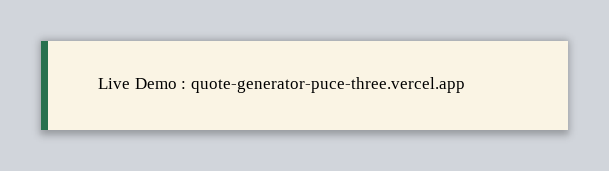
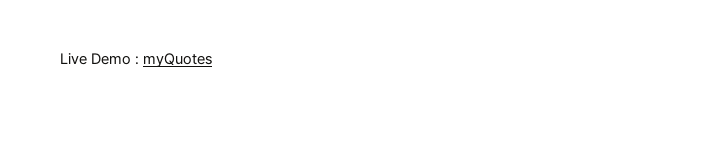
[190,77,465,93] quote-generator-puce-three.vercel.app -> [143,53,213,67] myQuotes

